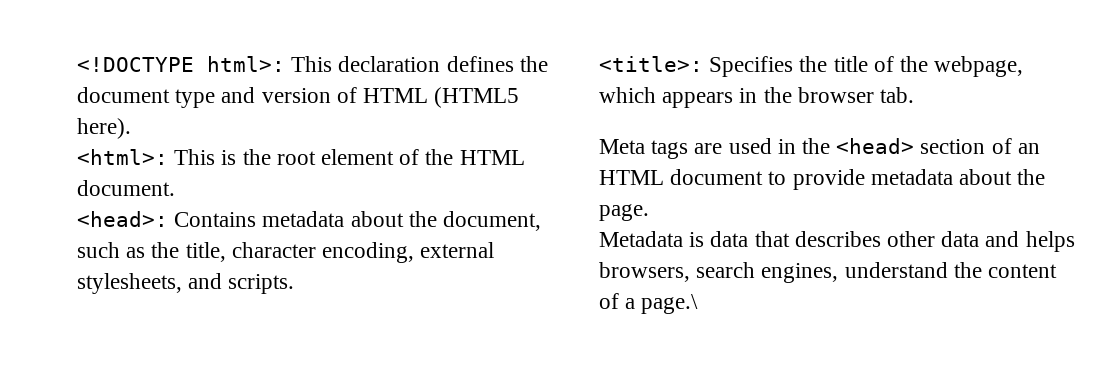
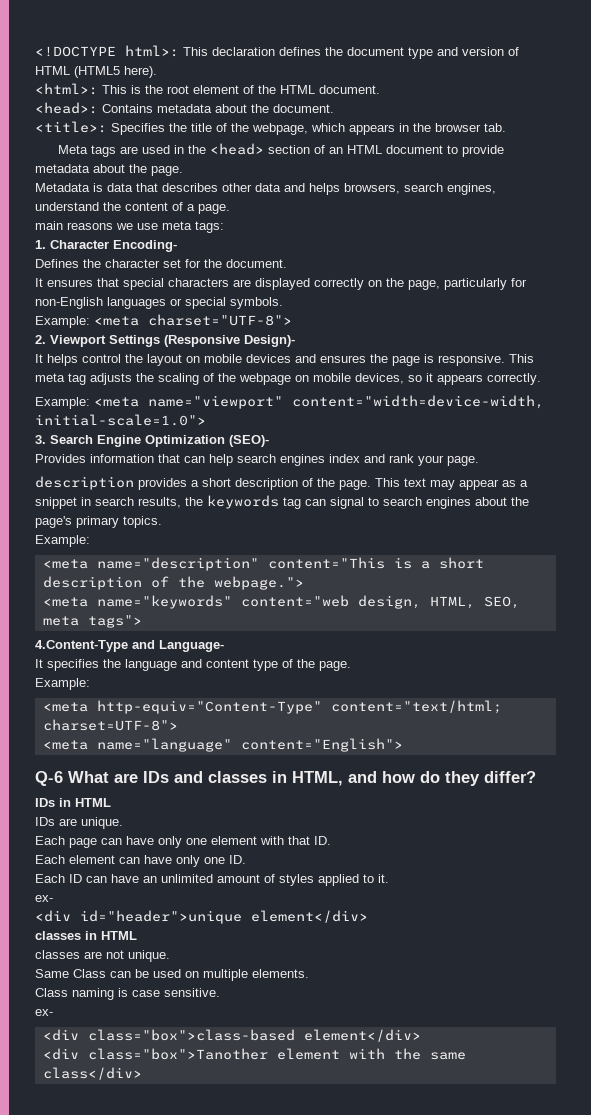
[443,211,542,231] [77,242,495,263] [77,273,295,294] document, such as the title, character encoding, external stylesheets, and scripts. -> [273,104,334,113] document.
[641,294,699,314] page.\ -> [198,204,230,214] [35,221,224,233] [35,240,177,252] [35,259,287,268] [35,278,527,290] [35,297,283,309] [35,314,292,328] [35,335,295,347] [35,354,534,366] [35,373,541,385] [35,395,544,409] [35,414,206,426] [35,435,269,447] [35,454,479,466] [35,476,528,490] [35,495,529,509] [35,516,162,528] [35,535,90,547] [42,557,484,571] [42,576,304,590] [42,595,520,609] [42,615,142,628] [35,640,224,652] [35,659,351,671] [35,678,90,690] [42,700,502,714] [42,719,178,731] [42,738,403,752] [35,771,536,786] [35,798,111,807] [35,817,123,829] [35,836,331,848] [35,855,246,867] [35,874,389,886] [35,895,53,902] [35,910,368,924] [35,931,137,940] [35,950,170,962] [35,969,309,981] [35,988,220,1000] [35,1009,53,1016] [42,1029,421,1042] [42,1048,466,1060] [42,1067,142,1080] page. // main reasons we use meta tags: // 1. Character Encoding- // Defines the character set for the document. // It ensures that special characters are displayed correctly on the page, particularly for non-English languages or special symbols. // Example: <meta charset="UTF-8"> // 2. Viewport Settings (Responsive Design)- // It helps control the layout on mobile devices and ensures the page is responsive. This meta tag adjusts the scaling of the webpage on mobile devices, so it appears correctly. // Example: <meta name="viewport" content="width=device-width, initial-scale=1.0"> // 3. Search Engine Optimization (SEO)- // Provides information that can help search engines index and rank your page. // description provides a short description of the page. This text may appear as a snippet in search results, the keywords tag can signal to search engines about the page's primary topics. // Example: // <meta name="description" content="This is a short description of the webpage."> // <meta name="keywords" content="web design, HTML, SEO, meta tags"> // 4.Content-Type and Language- // It specifies the language and content type of the page. // Example: // <meta http-equiv="Content-Type" content="text/html; charset=UTF-8"> // <meta name="language" content="English"> // Q-6 What are IDs and classes in HTML, and how do they differ? // IDs in HTML // IDs are unique. // Each page can have only one element with that ID. // Each element can have only one ID. // Each ID can have an unlimited amount of styles applied to it. // ex- // <div id="header">unique element</div> // classes in HTML // classes are not unique. // Same Class can be used on multiple elements. // Class naming is case sensitive. // ex- // <div class="box">class-based element</div> // <div class="box">Tanother element with the same class</div>

